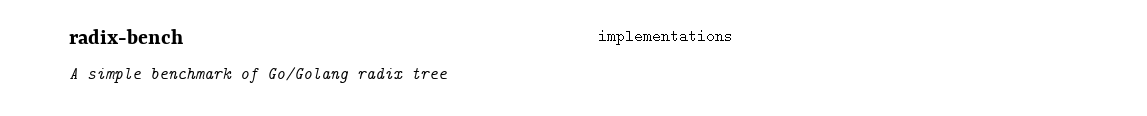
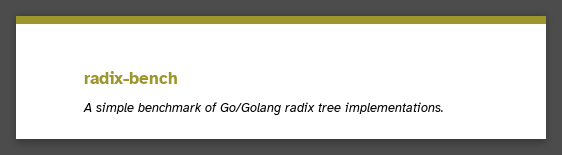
[598,29,733,45] implementations -> [345,102,444,114] implementations.

